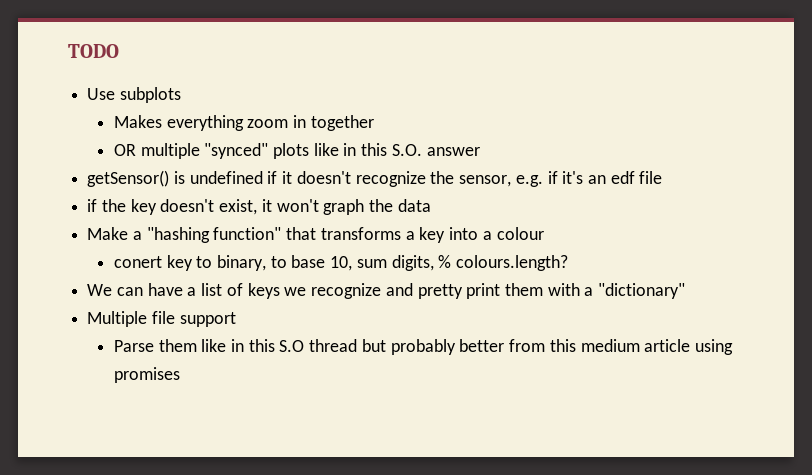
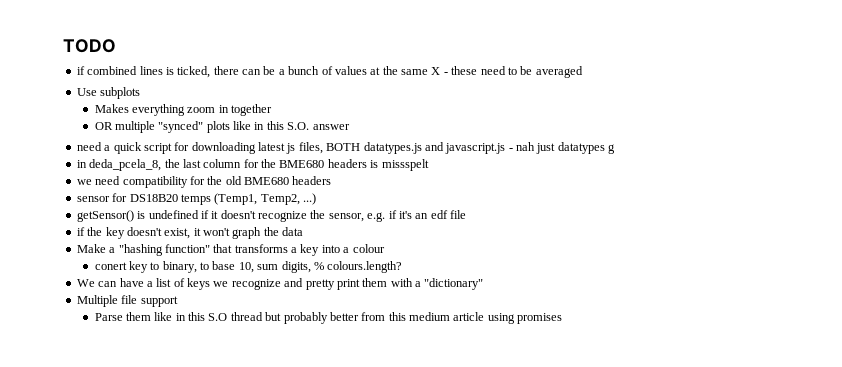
(119, 51) none -> [76,66,583,78] // if combined lines is ticked, there can be a bunch of values at the same X - these need to be averaged
(480, 151) none -> [76,142,616,154] [76,159,429,171] [76,176,332,188] [76,193,316,205] // need a quick script for downloading latest js files, BOTH datatypes.js and javascript.js - nah just datatypes g // in deda_pcela_8, the last column for the BME680 headers is missspelt // we need compatibility for the old BME680 headers // sensor for DS18B20 temps (Temp1, Temp2, ...)

